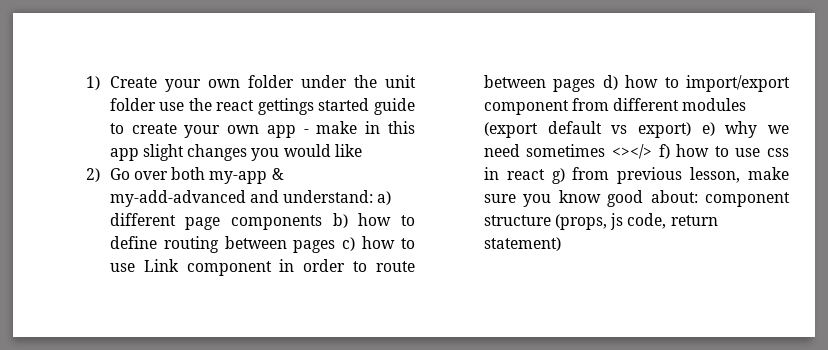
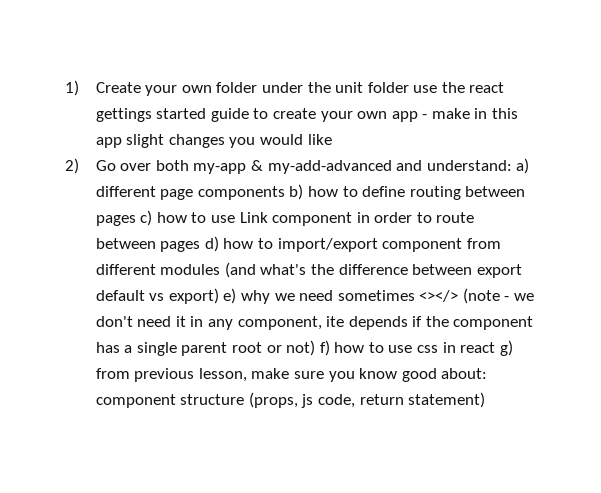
[483,122,538,138] (export -> [224,262,522,278] (and what's the difference between export
(653, 151) none -> [462,288,535,304] [95,316,534,330] [95,340,316,356] (note - we don't need it in any component, ite depends if the component has a single parent root or not)

